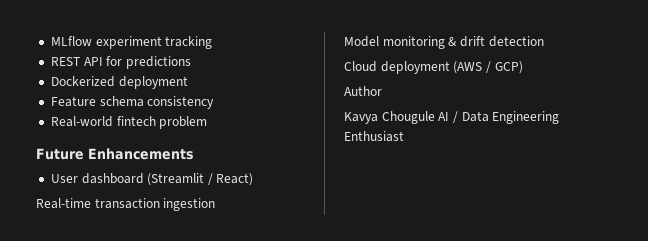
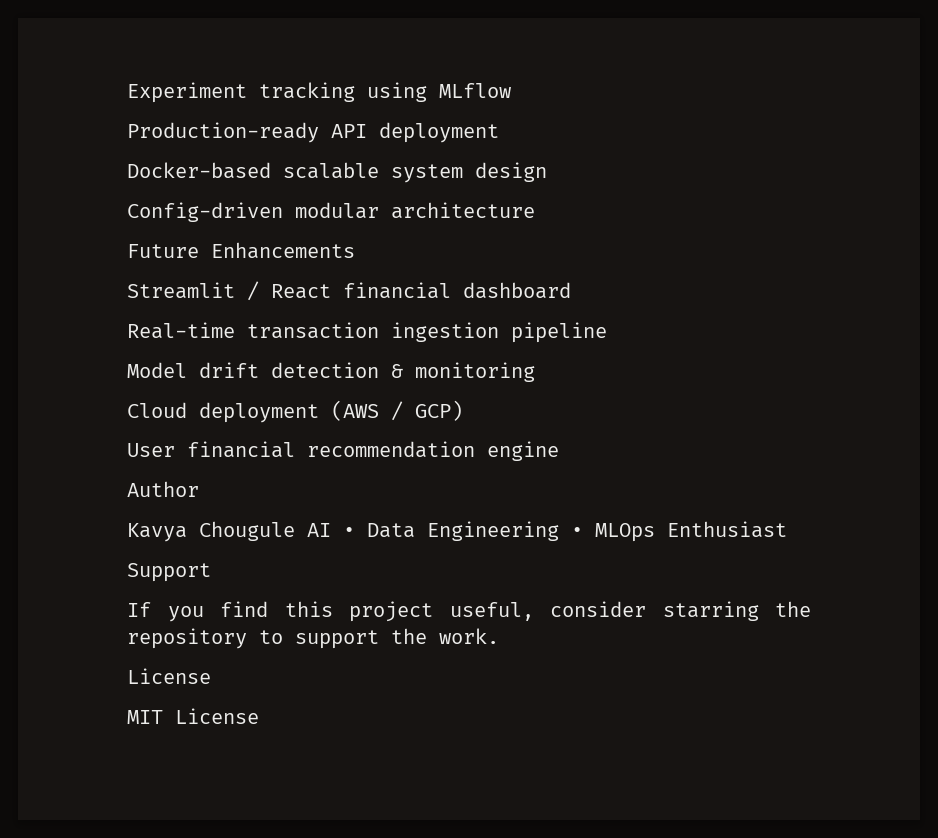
[50,36,213,49] [50,56,191,69] [50,76,188,89] [50,96,215,109] [50,116,208,129] [36,148,194,160] [50,173,254,186] MLflow experiment tracking // REST API for predictions // Dockerized deployment // Feature schema consistency // Real-world fintech problem // Future Enhancements // User dashboard (Streamlit / React) -> [127,82,511,103] [127,122,499,143] [127,162,547,183] [127,202,535,222] [127,242,355,259] [127,281,571,301] Experiment tracking using MLflow // Production-ready API deployment // Docker-based scalable system design // Config-driven modular architecture // Future Enhancements // Streamlit / React financial dashboard
(216, 204) none -> [511,322,607,343] pipeline
[382,36,458,49] monitoring & -> (187, 370) none
(544, 41) none -> [391,362,535,382] & monitoring
(523, 67) none -> [127,441,559,461] // User financial recommendation engine
[452,111,458,123] / -> [343,527,355,537] •
(560, 117) none -> [571,523,655,542] • MLOps
(404, 136) none -> [127,563,211,582] [127,601,811,622] [127,628,499,649] [127,668,211,684] [127,708,259,724] // Support // If you find this project useful, consider starring the repository to support the work. // License // MIT License

